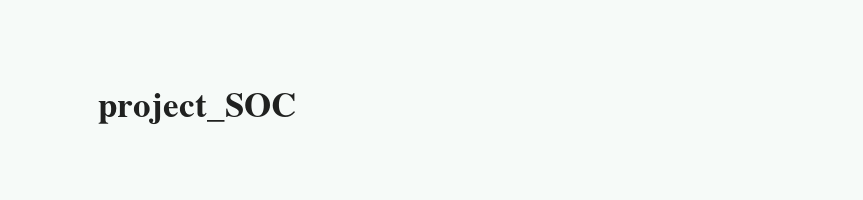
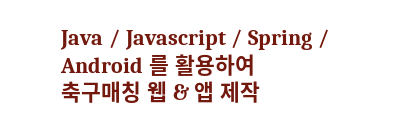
[98,93,296,125] project_SOC -> [60,29,330,50] [60,54,255,76] [61,81,261,103] Java / Javascript / Spring / Android 를 활용하여 축구매칭 웹 & 앱 제작

